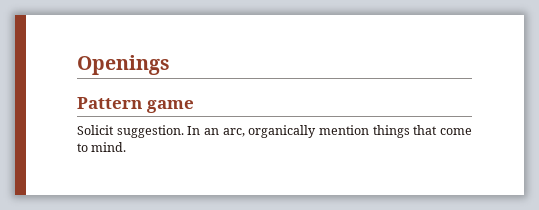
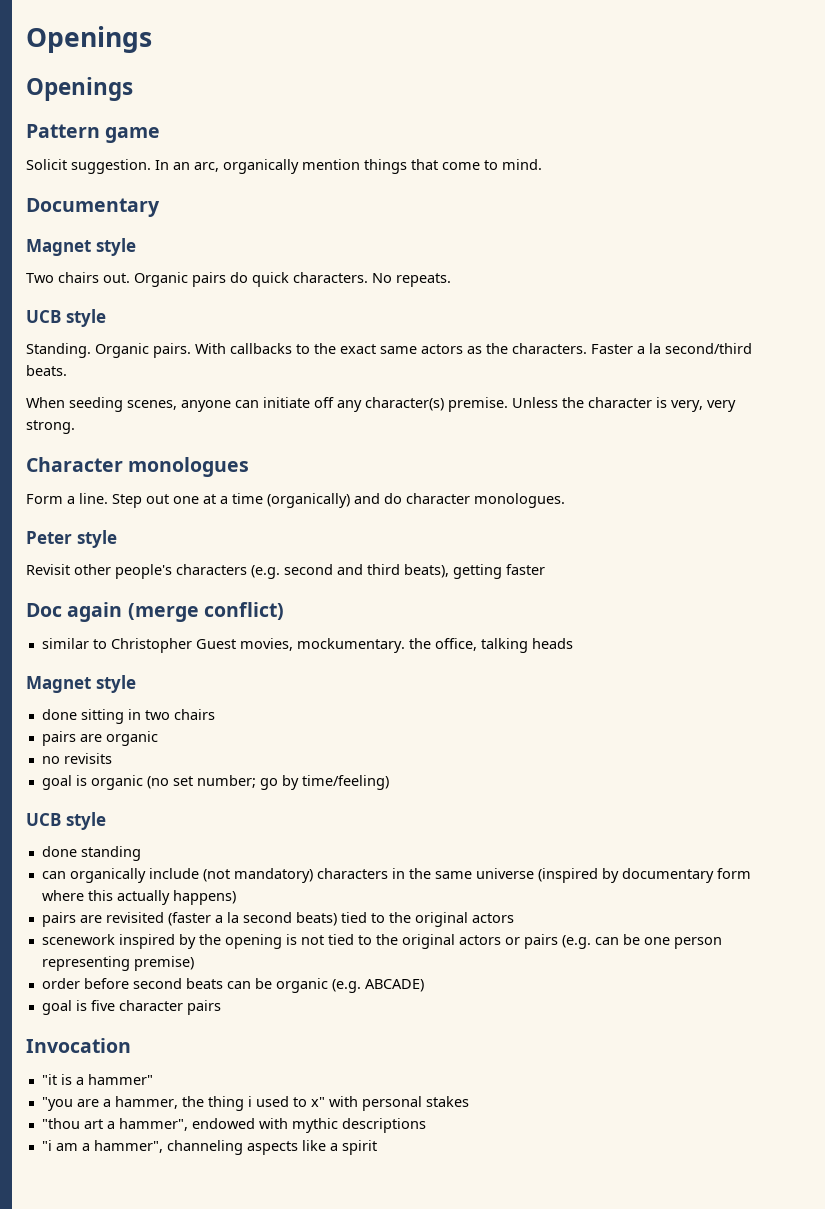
[77,55,170,75] Openings -> [26,26,152,53] [26,77,133,101] Openings // Openings
(127, 147) none -> [26,198,160,217] [26,238,136,256] [26,272,451,287] [26,309,106,327] [26,343,752,358] [26,365,67,376] [26,397,736,412] [26,420,75,434] [26,457,250,477] [26,493,565,508] [26,530,117,548] [26,564,545,579] [26,602,284,622] [41,638,573,653] [26,675,136,693] [41,709,215,724] [41,731,158,746] [41,753,112,764] [41,775,389,790] [26,812,106,830] [41,846,141,861] [41,868,751,883] [41,890,236,905] [41,912,514,927] [41,934,722,949] [41,956,194,971] [41,978,424,993] [41,1000,221,1015] [26,1038,131,1053] [41,1074,153,1085] [41,1096,469,1111] [41,1118,426,1133] [41,1140,377,1155] // Documentary // Magnet style // Two chairs out. Organic pairs do quick characters. No repeats. // UCB style // Standing. Organic pairs. With callbacks to the exact same actors as the characters. Faster a la second/third beats. // When seeding scenes, anyone can initiate off any character(s) premise. Unless the character is very, very strong. // Character monologues // Form a line. Step out one at a time (organically) and do character monologues. // Peter style // Revisit other people's characters (e.g. second and third beats), getting faster // Doc again (merge conflict) // similar to Christopher Guest movies, mockumentary. the office, talking heads // Magnet style // done sitting in two chairs // pairs are organic // no revisits // goal is organic (no set number; go by time/feeling) // UCB style // done standing // can organically include (not mandatory) characters in the same universe (inspired by documentary form where this actually happens) // pairs are revisited (faster a la second beats) tied to the original actors // scenework inspired by the opening is not tied to the original actors or pairs (e.g. can be one person representing premise) // order before second beats can be organic (e.g. ABCADE) // goal is five character pairs // Invocation // "it is a hammer" // "you are a hammer, the thing i used to x" with personal stakes // "thou art a hammer", endowed with mythic descriptions // "i am a hammer", channeling aspects like a spirit

